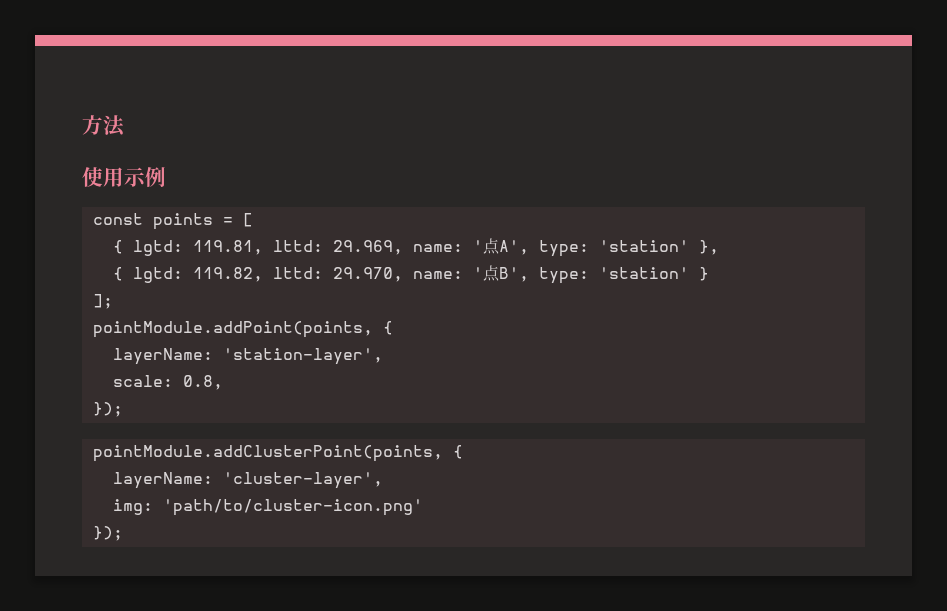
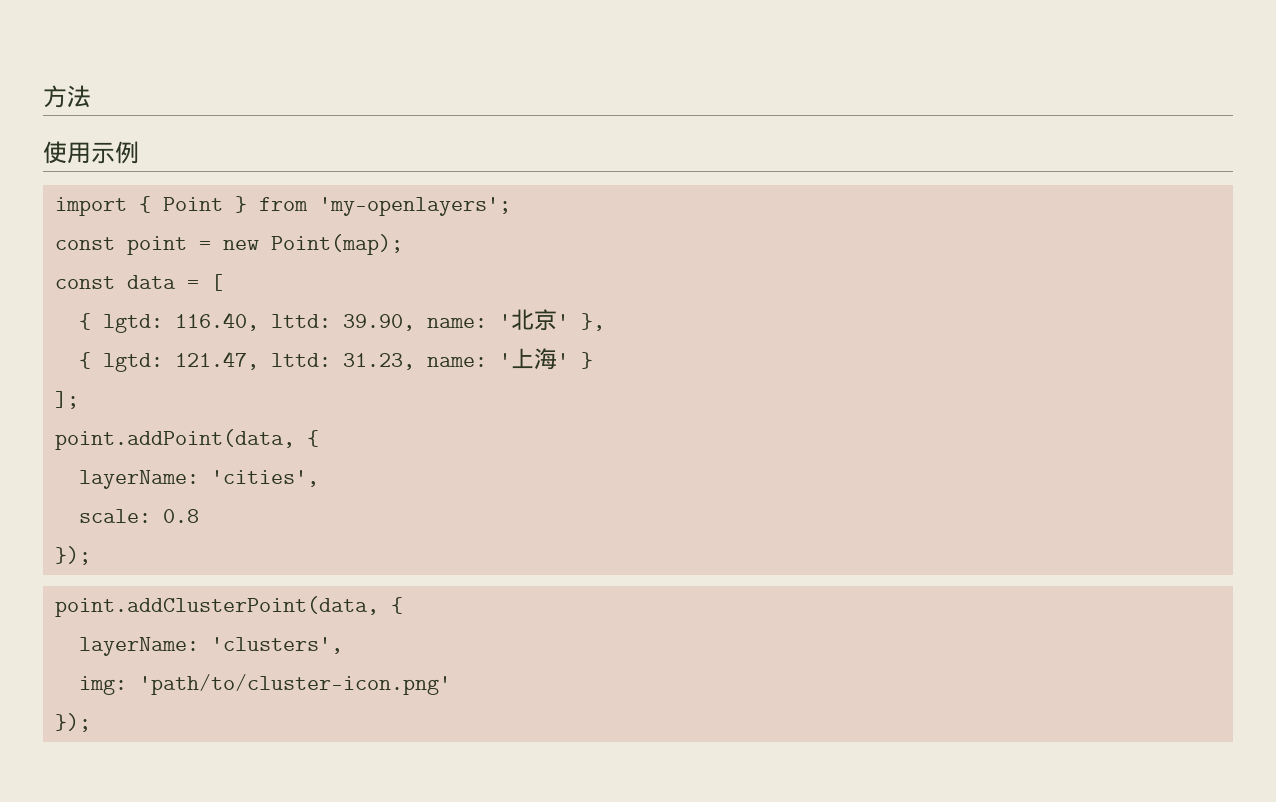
[93,213,254,230] [113,238,720,257] [113,265,690,284] const points = [ // { lgtd: 119.81, lttd: 29.969, name: '点A', type: 'station' }, // { lgtd: 119.82, lttd: 29.970, name: '点B', type: 'station' -> [55,196,511,216] [55,234,403,255] [55,274,223,291] [79,309,605,333] [79,348,569,372] import { Point } from 'my-openlayers'; // const point = new Point(map); // const data = [ // { lgtd: 116.40, lttd: 39.90, name: '北京' }, // { lgtd: 121.47, lttd: 31.23, name: '上海'
[93,321,394,338] [113,348,384,365] pointModule.addPoint(points, { // layerName: 'station-layer', -> [55,429,319,450] [79,470,319,489] point.addPoint(data, { // layerName: 'cities',
[183,375,224,390] 0.8, -> [163,509,199,523] 0.8
[93,445,464,462] [113,472,384,489] pointModule.addClusterPoint(points, { // layerName: 'cluster-layer', -> [55,596,403,617] [79,637,343,656] point.addClusterPoint(data, { // layerName: 'clusters',

